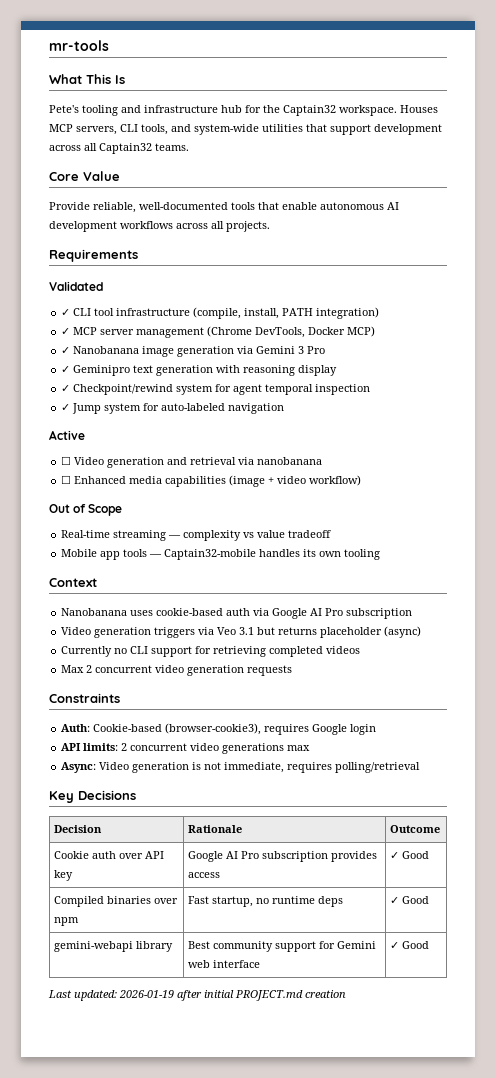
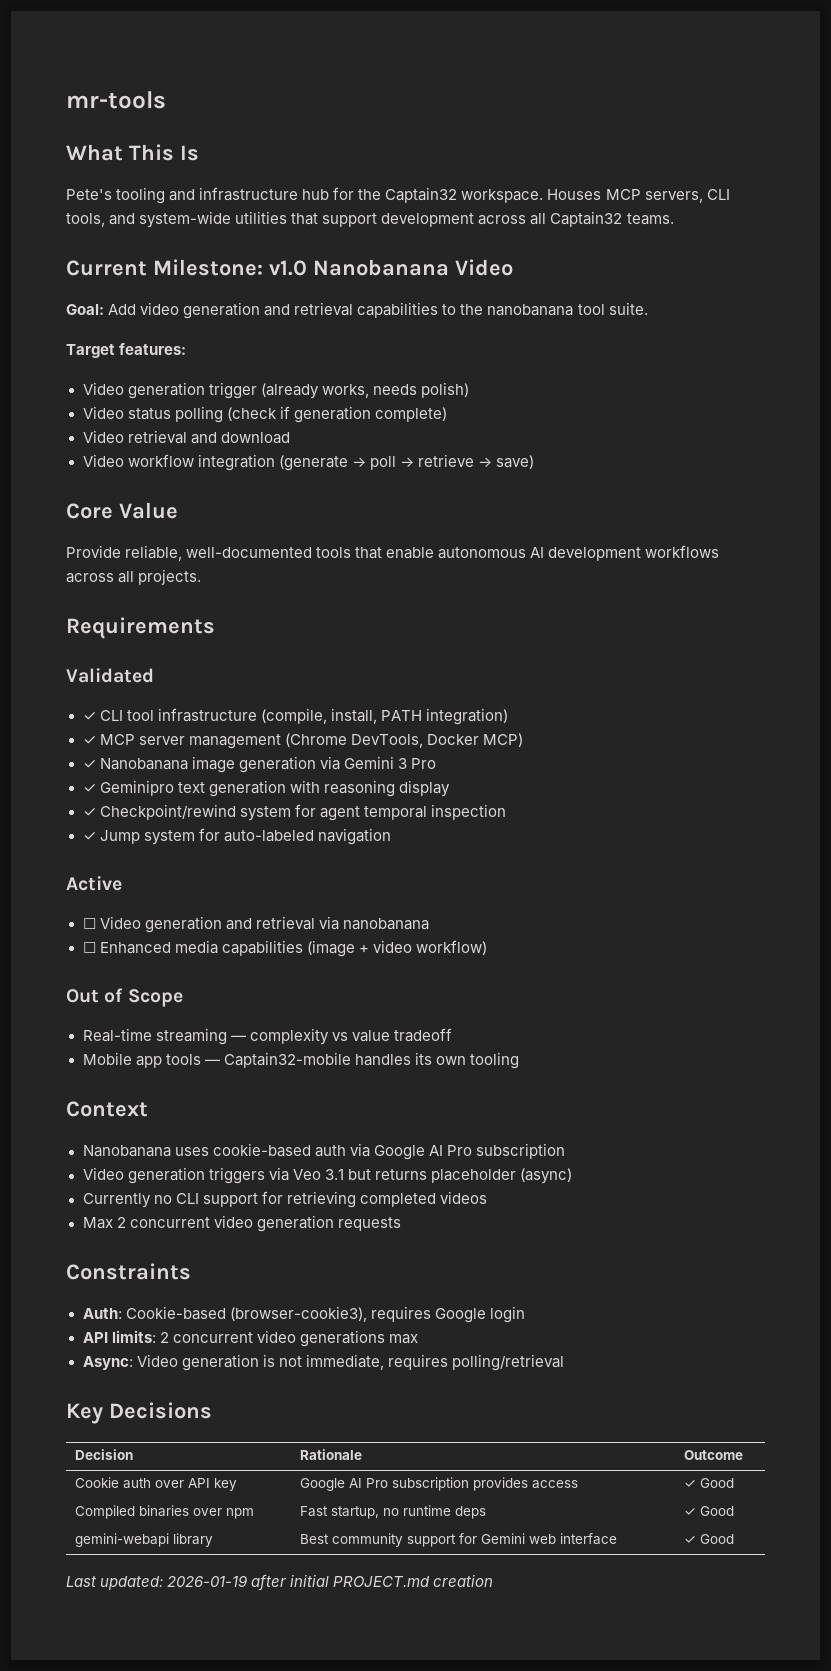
(189, 147) none -> [66,259,513,276] [66,302,648,319] [66,343,187,358] [82,382,469,399] [82,406,447,423] [82,430,290,444] [82,454,534,471] // Current Milestone: v1.0 Nanobanana Video // Goal: Add video generation and retrieval capabilities to the nanobanana tool suite. // Target features: // Video generation trigger (already works, needs polish) // Video status polling (check if generation complete) // Video retrieval and download // Video workflow integration (generate → poll → retrieve → save)

